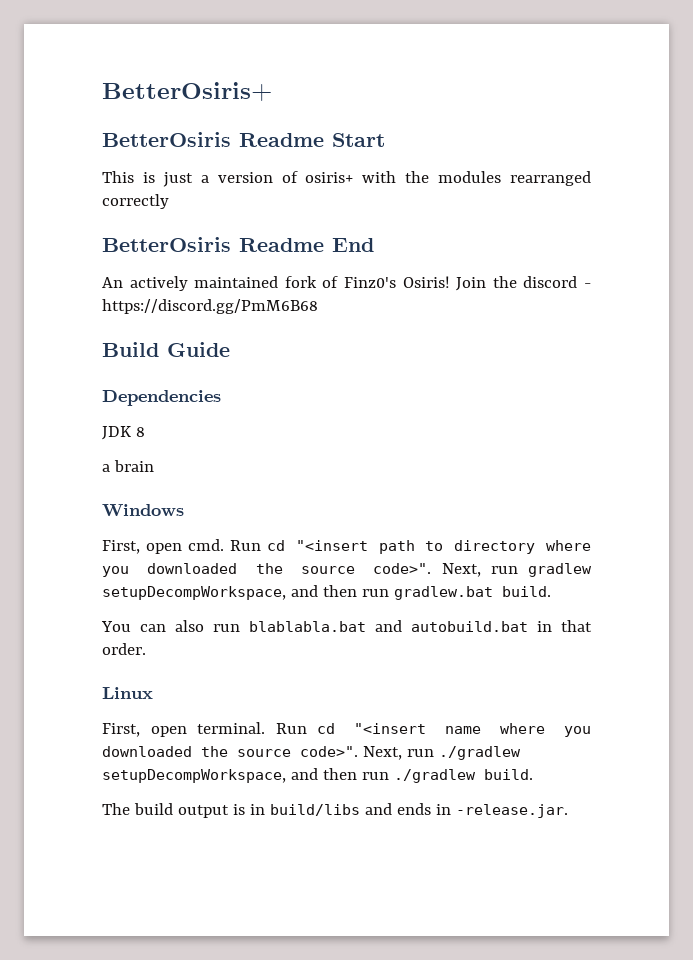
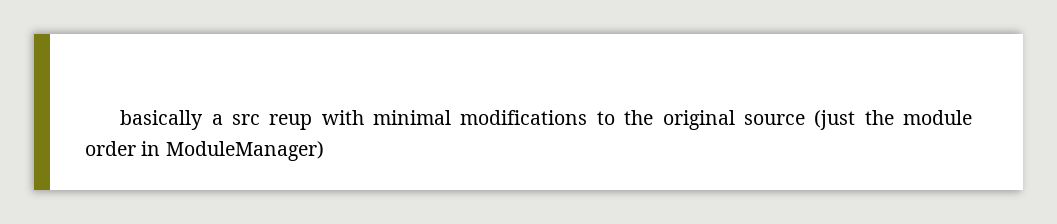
[102,82,272,101] [102,132,385,147] [102,171,591,187] [102,194,169,209] [102,237,374,252] [102,276,592,291] [102,299,318,314] [102,342,230,357] [102,390,221,406] [102,426,145,440] [102,460,154,472] [102,504,184,517] [102,539,591,554] [102,563,592,577] [102,585,551,600] [101,620,592,632] [102,643,146,655] [102,687,153,699] [102,722,592,737] [102,746,521,760] [102,768,533,783] [102,803,568,818] BetterOsiris+ // BetterOsiris Readme Start // This is just a version of osiris+ with the modules rearranged correctly // BetterOsiris Readme End // An actively maintained fork of Finz0's Osiris! Join the discord - https://discord.gg/PmM6B68 // Build Guide // Dependencies // JDK 8 // a brain // Windows // First, open cmd. Run cd "<insert path to directory where you downloaded the source code>". Next, run gradlew setupDecompWorkspace, and then run gradlew.bat build. // You can also run blablabla.bat and autobuild.bat in that order. // Linux // First, open terminal. Run cd "<insert name where you downloaded the source code>". Next, run ./gradlew setupDecompWorkspace, and then run ./gradlew build. // The build output is in build/libs and ends in -release.jar. -> [120,110,972,130] [85,141,324,161] basically a src reup with minimal modifications to the original source (just the module order in ModuleManager)

